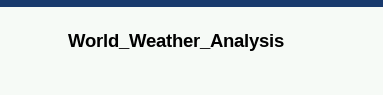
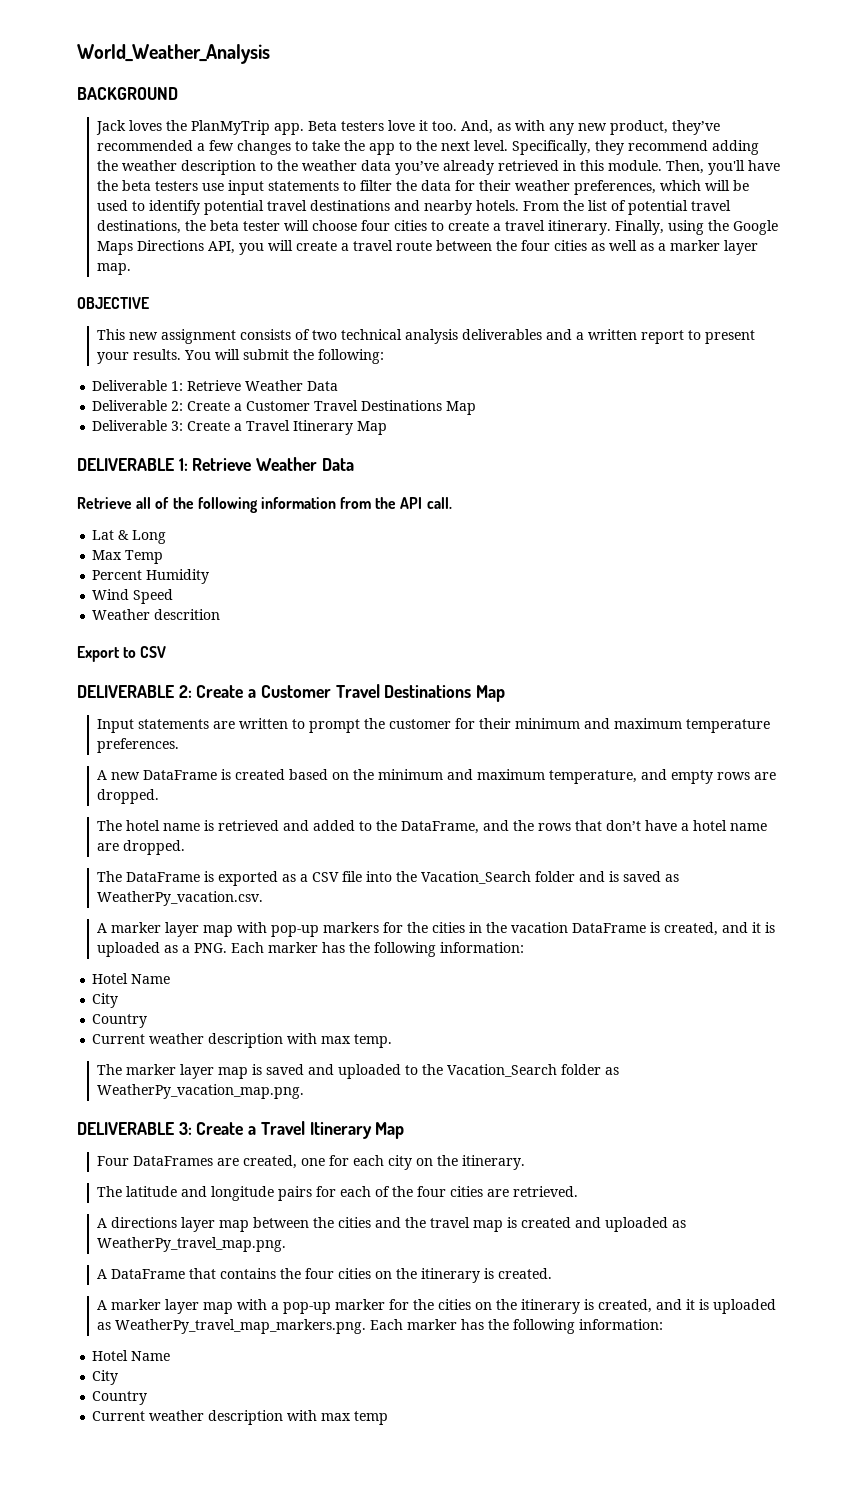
(284, 42) none -> [77,87,178,100] [95,120,720,135] [96,140,759,155] [96,160,780,175] [96,180,749,195] [96,200,731,215] [96,220,778,235] [96,240,758,255] [96,263,131,275] [77,297,149,309] [96,329,755,344] [96,349,384,364] [92,380,339,391] [92,400,477,415] [92,420,388,435] [77,457,354,471] [77,497,452,513] [92,530,167,544] [92,550,164,564] [92,569,210,584] [92,589,174,604] [92,609,221,620] [77,646,167,662] [77,684,506,702] [96,718,770,733] [96,738,179,753] [96,769,776,784] [96,789,159,804] [96,820,767,834] [96,840,185,855] [96,871,679,886] [96,891,263,906] [96,922,775,937] [96,942,524,957] [92,973,171,984] [92,993,119,1008] [92,1014,148,1028] [92,1033,393,1048] [96,1064,619,1079] [96,1084,304,1099] [77,1121,405,1139] [96,1155,525,1170] [96,1186,578,1201] [96,1217,686,1232] [96,1237,286,1252] [96,1268,552,1283] [96,1299,776,1314] [96,1319,663,1334] [92,1350,171,1361] [92,1370,119,1385] [92,1391,148,1405] [92,1410,389,1425] // BACKGROUND // Jack loves the PlanMyTrip app. Beta testers love it too. And, as with any new product, they’ve recommended a few changes to take the app to the next level. Specifically, they recommend adding the weather description to the weather data you’ve already retrieved in this module. Then, you'll have the beta testers use input statements to filter the data for their weather preferences, which will be used to identify potential travel destinations and nearby hotels. From the list of potential travel destinations, the beta tester will choose four cities to create a travel itinerary. Finally, using the Google Maps Directions API, you will create a travel route between the four cities as well as a marker layer map. // OBJECTIVE // This new assignment consists of two technical analysis deliverables and a written report to present your results. You will submit the following: // Deliverable 1: Retrieve Weather Data // Deliverable 2: Create a Customer Travel Destinations Map // Deliverable 3: Create a Travel Itinerary Map // DELIVERABLE 1: Retrieve Weather Data // Retrieve all of the following information from the API call. // Lat & Long // Max Temp // Percent Humidity // Wind Speed // Weather descrition // Export to CSV // DELIVERABLE 2: Create a Customer Travel Destinations Map // Input statements are written to prompt the customer for their minimum and maximum temperature preferences. // A new DataFrame is created based on the minimum and maximum temperature, and empty rows are dropped. // The hotel name is retrieved and added to the DataFrame, and the rows that don’t have a hotel name are dropped. // The DataFrame is exported as a CSV file into the Vacation_Search folder and is saved as WeatherPy_vacation.csv. // A marker layer map with pop-up markers for the cities in the vacation DataFrame is created, and it is uploaded as a PNG. Each marker has the following information: // Hotel Name // City // Country // Current weather description with max temp. // The marker layer map is saved and uploaded to the Vacation_Search folder as WeatherPy_vacation_map.png. // DELIVERABLE 3: Create a Travel Itinerary Map // Four DataFrames are created, one for each city on the itinerary. // The latitude and longitude pairs for each of the four cities are retrieved. // A directions layer map between the cities and the travel map is created and uploaded as WeatherPy_travel_map.png. // A DataFrame that contains the four cities on the itinerary is created. // A marker layer map with a pop-up marker for the cities on the itinerary is created, and it is uploaded as WeatherPy_travel_map_markers.png. Each marker has the following information: // Hotel Name // City // Country // Current weather description with max temp

